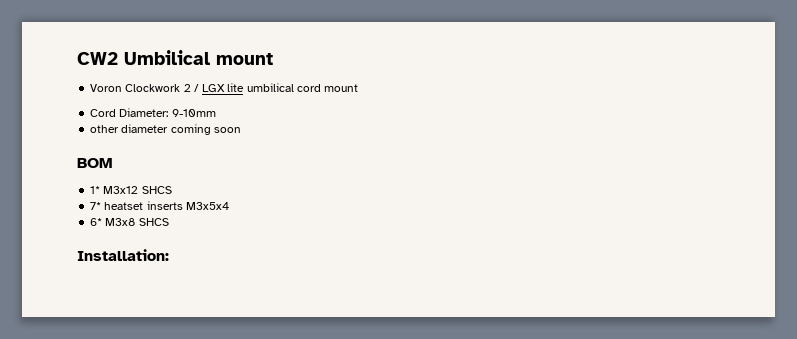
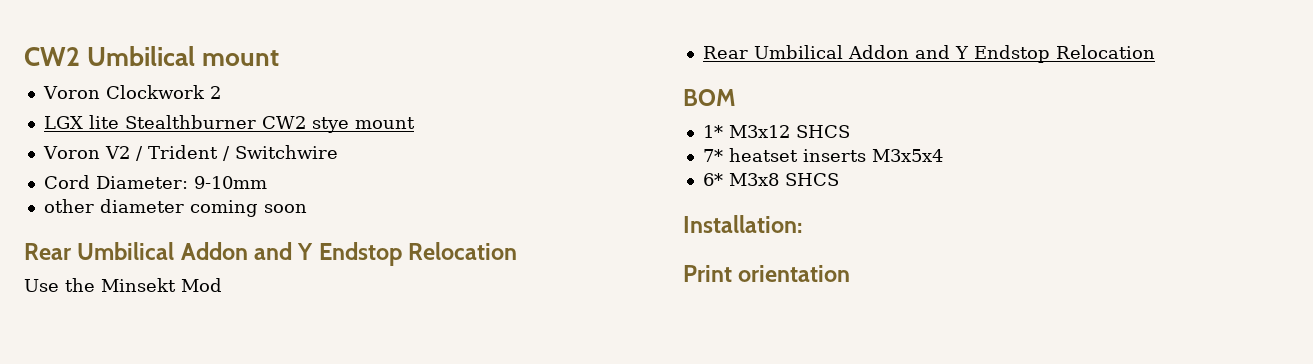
[193,84,199,92] / -> (221, 92) //
[246,83,359,92] umbilical cord mount -> [124,115,415,133] [42,145,338,161] Stealthburner CW2 stye mount // Voron V2 / Trident / Switchwire
(241, 130) none -> [24,242,518,266] [24,278,222,292] [702,45,1155,63] // Rear Umbilical Addon and Y Endstop Relocation // Use the Minsekt Mod // Rear Umbilical Addon and Y Endstop Relocation
(169, 255) none -> [683,265,851,282] // Print orientation

